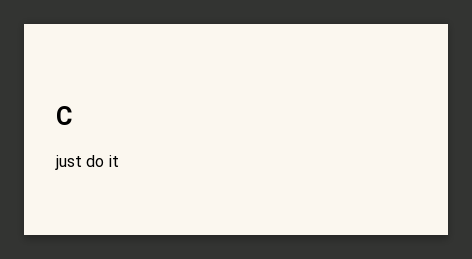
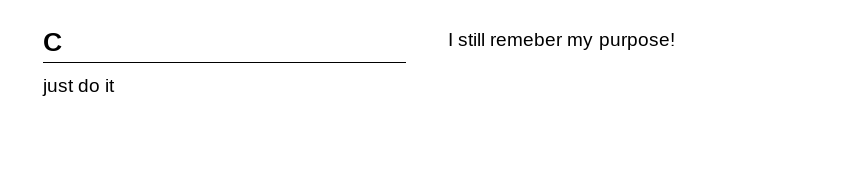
(119, 161) none -> [448,33,675,50] // I still remeber my purpose!

